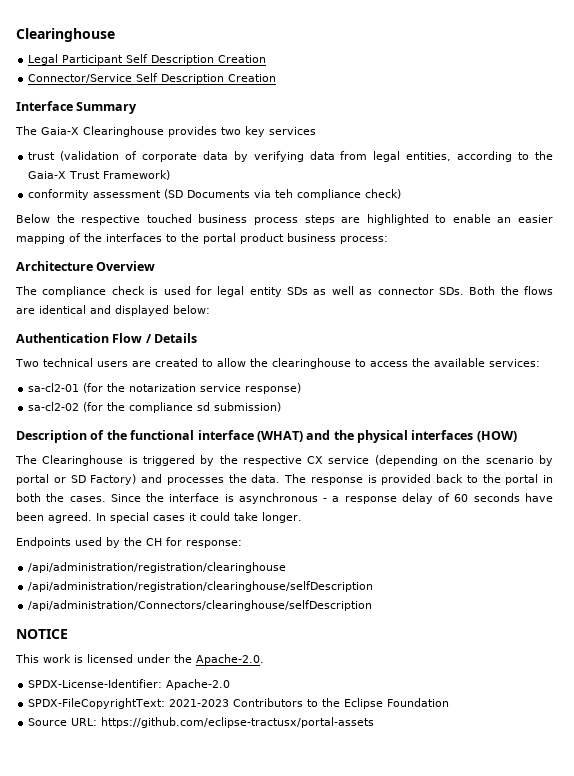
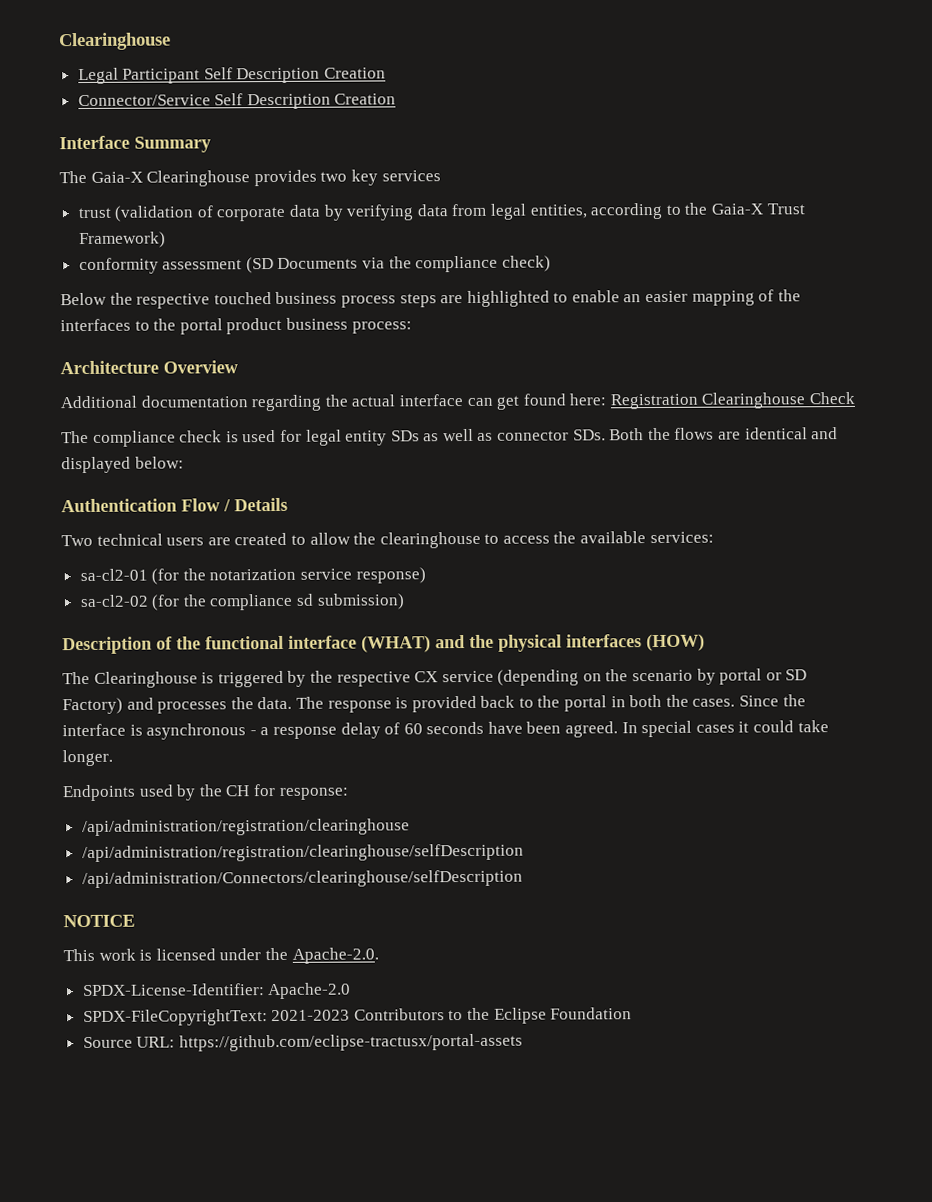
[275,189,294,198] teh -> [388,256,412,269] the
(156, 266) none -> [60,391,856,412] // Additional documentation regarding the actual interface can get found here: Registration Clearinghouse Check

